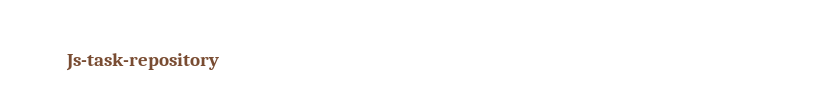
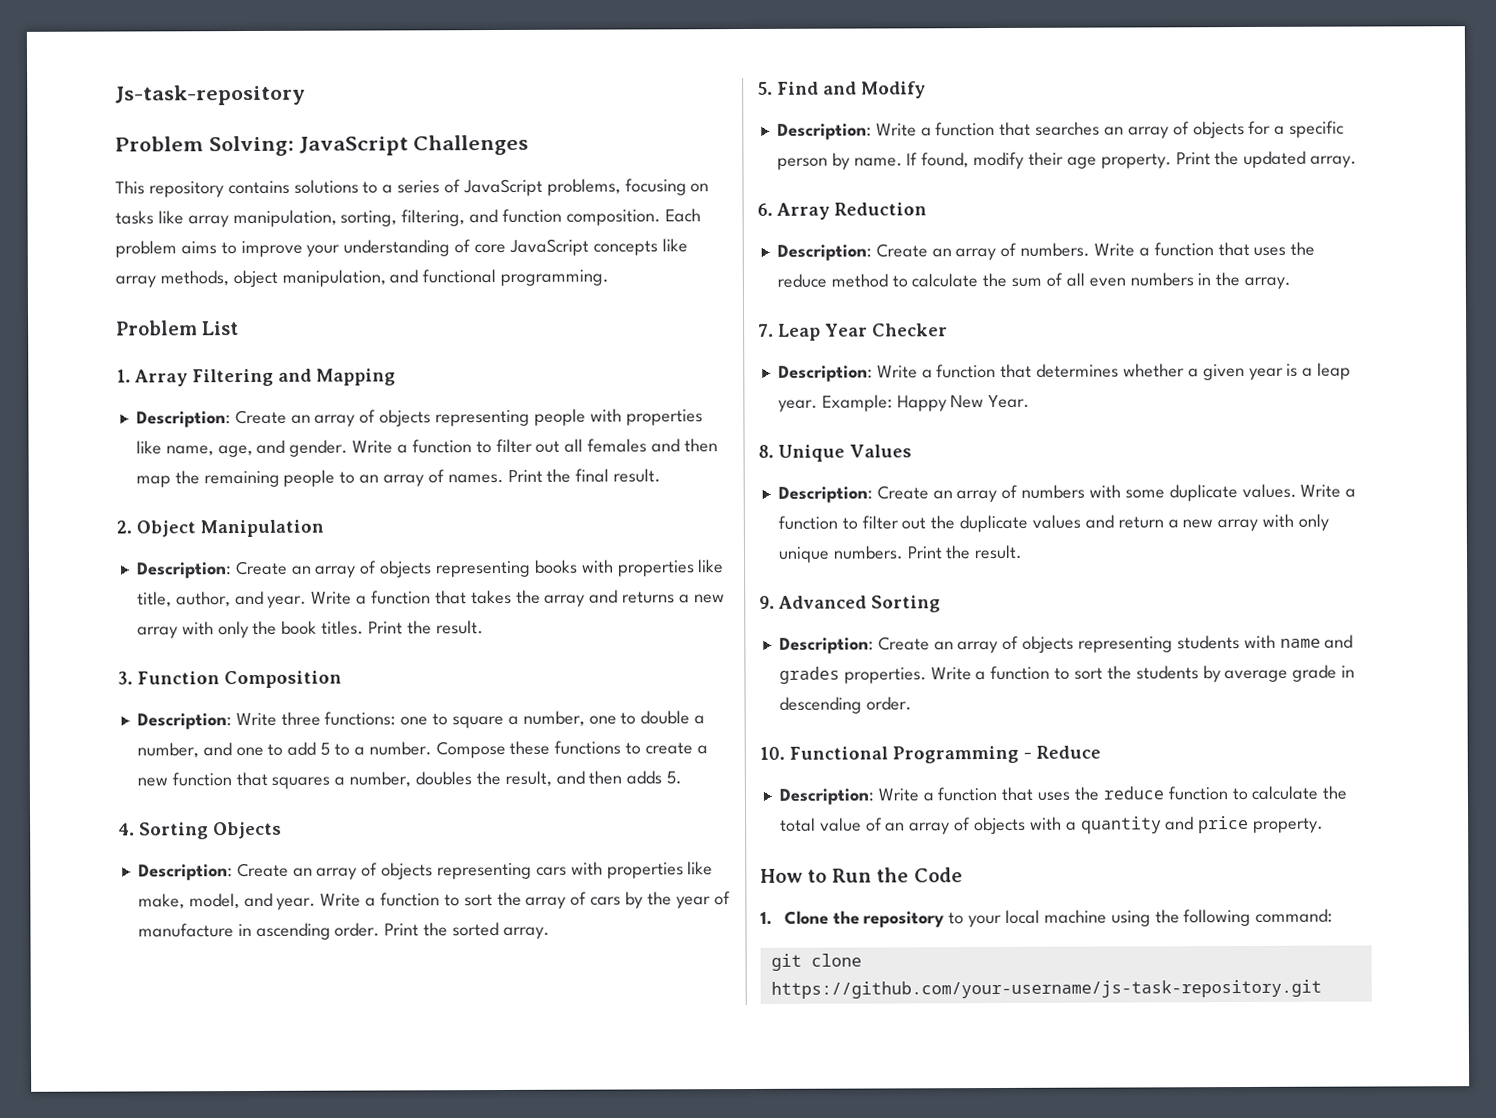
(219, 62) none -> [115,134,530,157] [115,178,710,198] [115,208,701,228] [115,238,688,258] [115,269,610,288] [116,320,240,336] [116,368,396,387] [135,408,703,428] [135,438,718,458] [135,468,662,488] [116,519,324,538] [136,559,725,579] [136,589,725,608] [136,620,484,639] [117,670,342,689] [136,710,706,730] [136,740,708,759] [136,770,683,789] [118,821,282,840] [137,861,714,881] [137,891,731,910] [137,922,550,940] [757,81,926,99] [776,120,1345,140] [776,150,1358,170] [757,202,927,220] [776,241,1316,261] [776,272,1292,290] [758,323,948,341] [777,362,1352,382] [777,394,1031,412] [758,444,912,462] [777,483,1357,503] [777,513,1329,533] [777,544,1024,563] [759,595,941,613] [778,634,1354,654] [778,664,1356,684] [778,696,912,714] [759,745,1101,764] [778,785,1348,805] [779,815,1325,835] [760,867,963,883] [760,908,1334,928] [770,953,862,971] [770,979,1322,999] // Problem Solving: JavaScript Challenges // This repository contains solutions to a series of JavaScript problems, focusing on tasks like array manipulation, sorting, filtering, and function composition. Each problem aims to improve your understanding of core JavaScript concepts like array methods, object manipulation, and functional programming. // Problem List // 1. Array Filtering and Mapping // Description: Create an array of objects representing people with properties like name, age, and gender. Write a function to filter out all females and then map the remaining people to an array of names. Print the final result. // 2. Object Manipulation // Description: Create an array of objects representing books with properties like title, author, and year. Write a function that takes the array and returns a new array with only the book titles. Print the result. // 3. Function Composition // Description: Write three functions: one to square a number, one to double a number, and one to add 5 to a number. Compose these functions to create a new function that squares a number, doubles the result, and then adds 5. // 4. Sorting Objects // Description: Create an array of objects representing cars with properties like make, model, and year. Write a function to sort the array of cars by the year of manufacture in ascending order. Print the sorted array. // 5. Find and Modify // Description: Write a function that searches an array of objects for a specific person by name. If found, modify their age property. Print the updated array. // 6. Array Reduction // Description: Create an array of numbers. Write a function that uses the reduce method to calculate the sum of all even numbers in the array. // 7. Leap Year Checker // Description: Write a function that determines whether a given year is a leap year. Example: Happy New Year. // 8. Unique Values // Description: Create an array of numbers with some duplicate values. Write a function to filter out the duplicate values and return a new array with only unique numbers. Print the result. // 9. Advanced Sorting // Description: Create an array of objects representing students with name and grades properties. Write a function to sort the students by average grade in descending order. // 10. Functional Programming - Reduce // Description: Write a function that uses the reduce function to calculate the total value of an array of objects with a quantity and price property. // How to Run the Code // 1. Clone the repository to your local machine using the following command: // git clone https://github.com/your-username/js-task-repository.git

